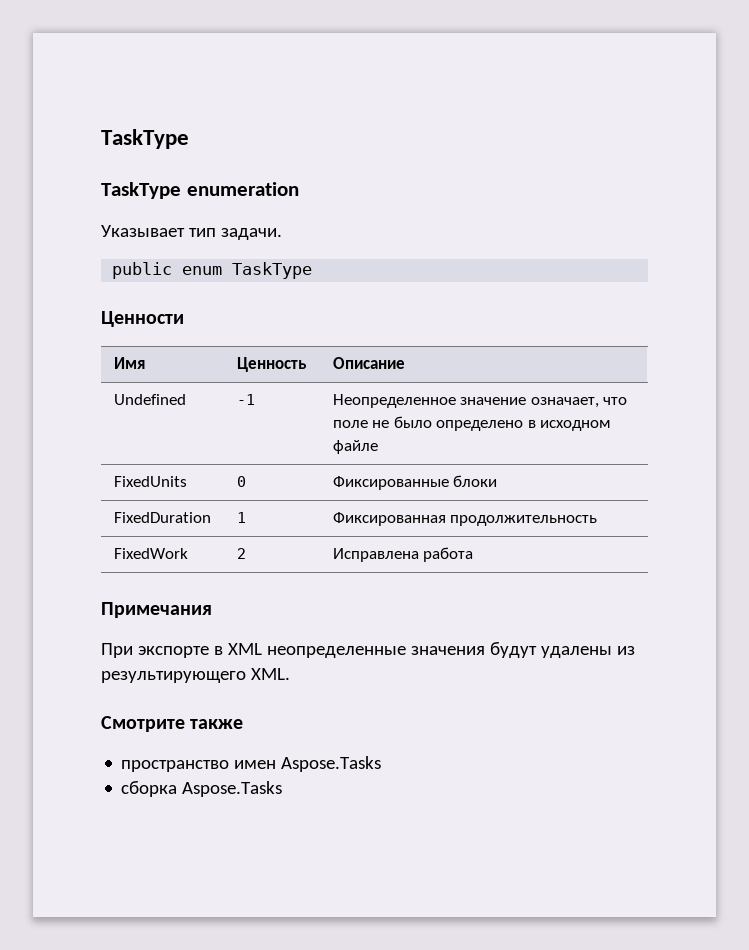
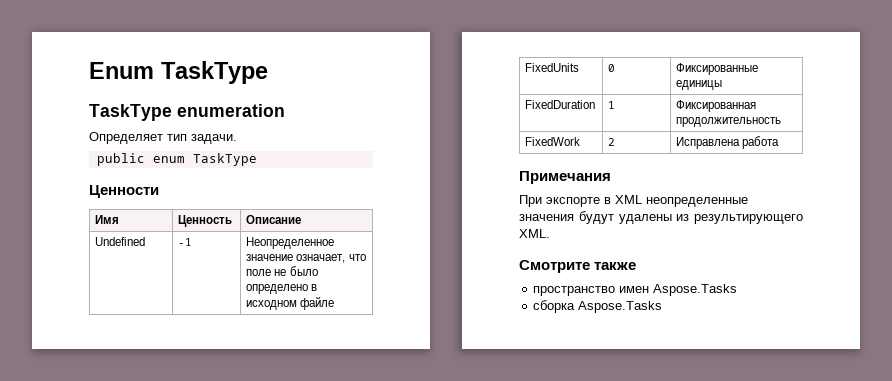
(101, 139) none -> [89,62,154,79] Enum
[101,225,185,237] Указывает -> [89,132,163,144] Определяет
[453,475,498,487] блоки -> [676,80,723,90] единицы

